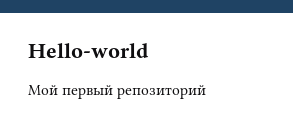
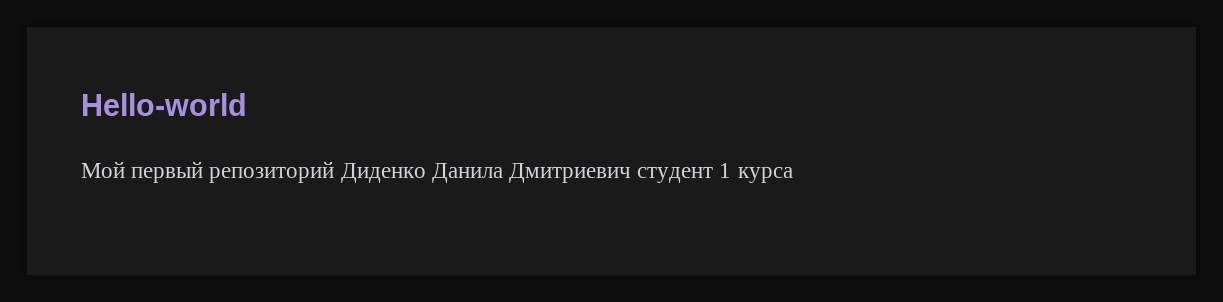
(207, 92) none -> [340,163,793,183] Диденко Данила Дмитриевич студент 1 курса

